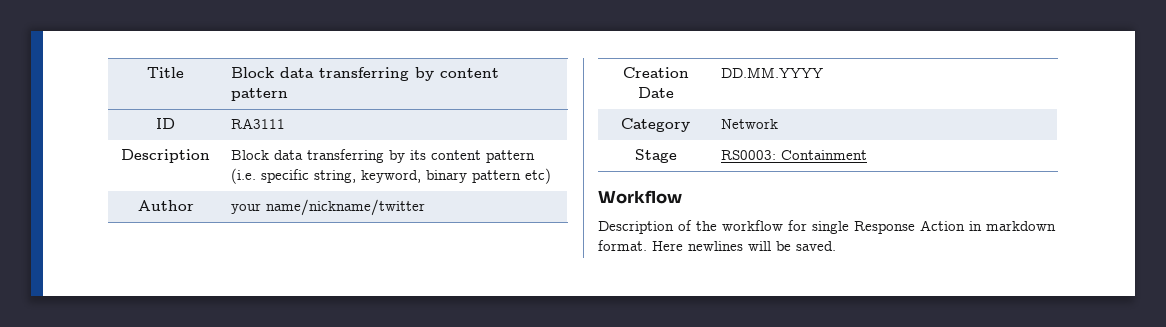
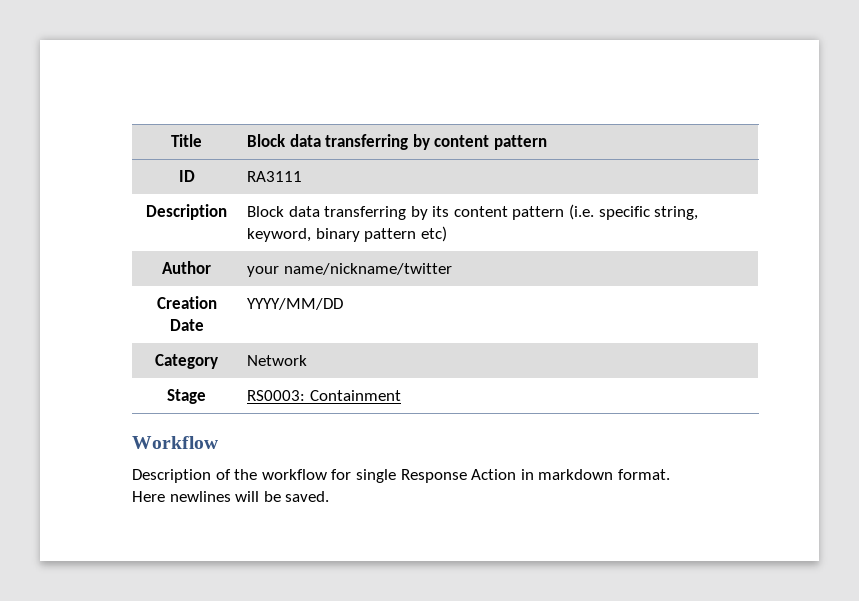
[720,67,823,78] DD.MM.YYYY -> [246,298,343,310] YYYY/MM/DD
(647, 245) none -> (670, 474) //

